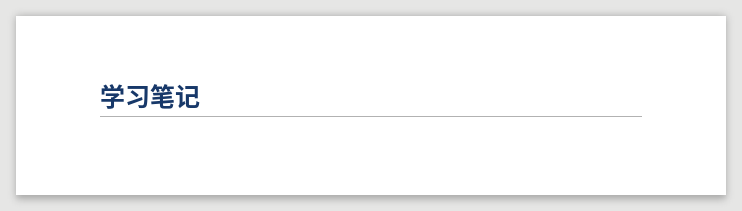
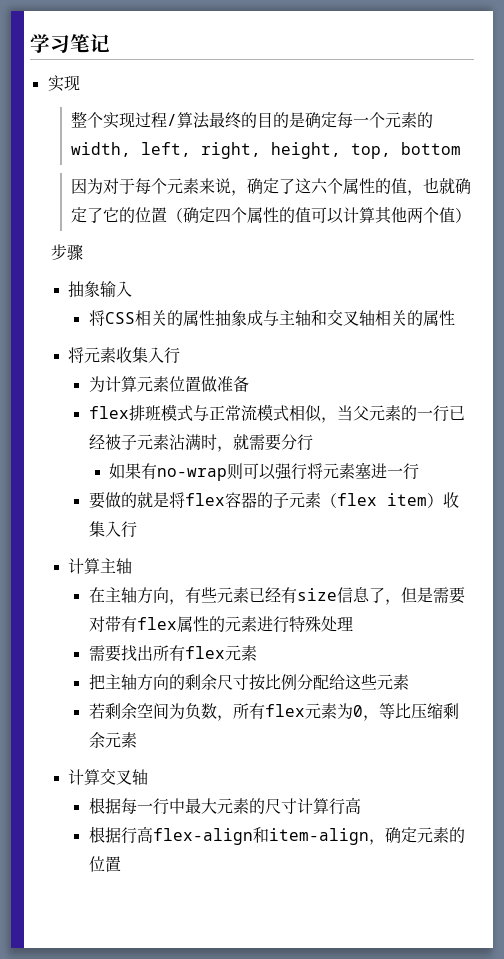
(200, 96) none -> [47,75,80,92] [70,111,433,129] [70,142,461,159] [70,177,471,196] [70,207,471,224] [50,244,83,261] [68,281,133,297] [88,309,455,326] [68,347,181,364] [88,376,249,392] [88,404,465,423] [88,434,313,452] [109,462,420,481] [88,492,459,509] [88,521,137,538] [68,558,133,574] [88,587,465,605] [88,616,353,633] [88,645,257,662] [88,674,409,691] [88,703,459,721] [88,732,137,748] [68,768,149,785] [88,797,361,815] [88,826,465,845] [88,856,121,872] // 实现 // 整个实现过程/算法最终的目的是确定每一个元素的width, left, right, height, top, bottom // 因为对于每个元素来说，确定了这六个属性的值，也就确定了它的位置（确定四个属性的值可以计算其他两个值） // 步骤 // 抽象输入 // 将CSS相关的属性抽象成与主轴和交叉轴相关的属性 // 将元素收集入行 // 为计算元素位置做准备 // flex排班模式与正常流模式相似，当父元素的一行已经被子元素沾满时，就需要分行 // 如果有no-wrap则可以强行将元素塞进一行 // 要做的就是将flex容器的子元素（flex item）收集入行 // 计算主轴 // 在主轴方向，有些元素已经有size信息了，但是需要对带有flex属性的元素进行特殊处理 // 需要找出所有flex元素 // 把主轴方向的剩余尺寸按比例分配给这些元素 // 若剩余空间为负数，所有flex元素为0，等比压缩剩余元素 // 计算交叉轴 // 根据每一行中最大元素的尺寸计算行高 // 根据行高flex-align和item-align，确定元素的位置

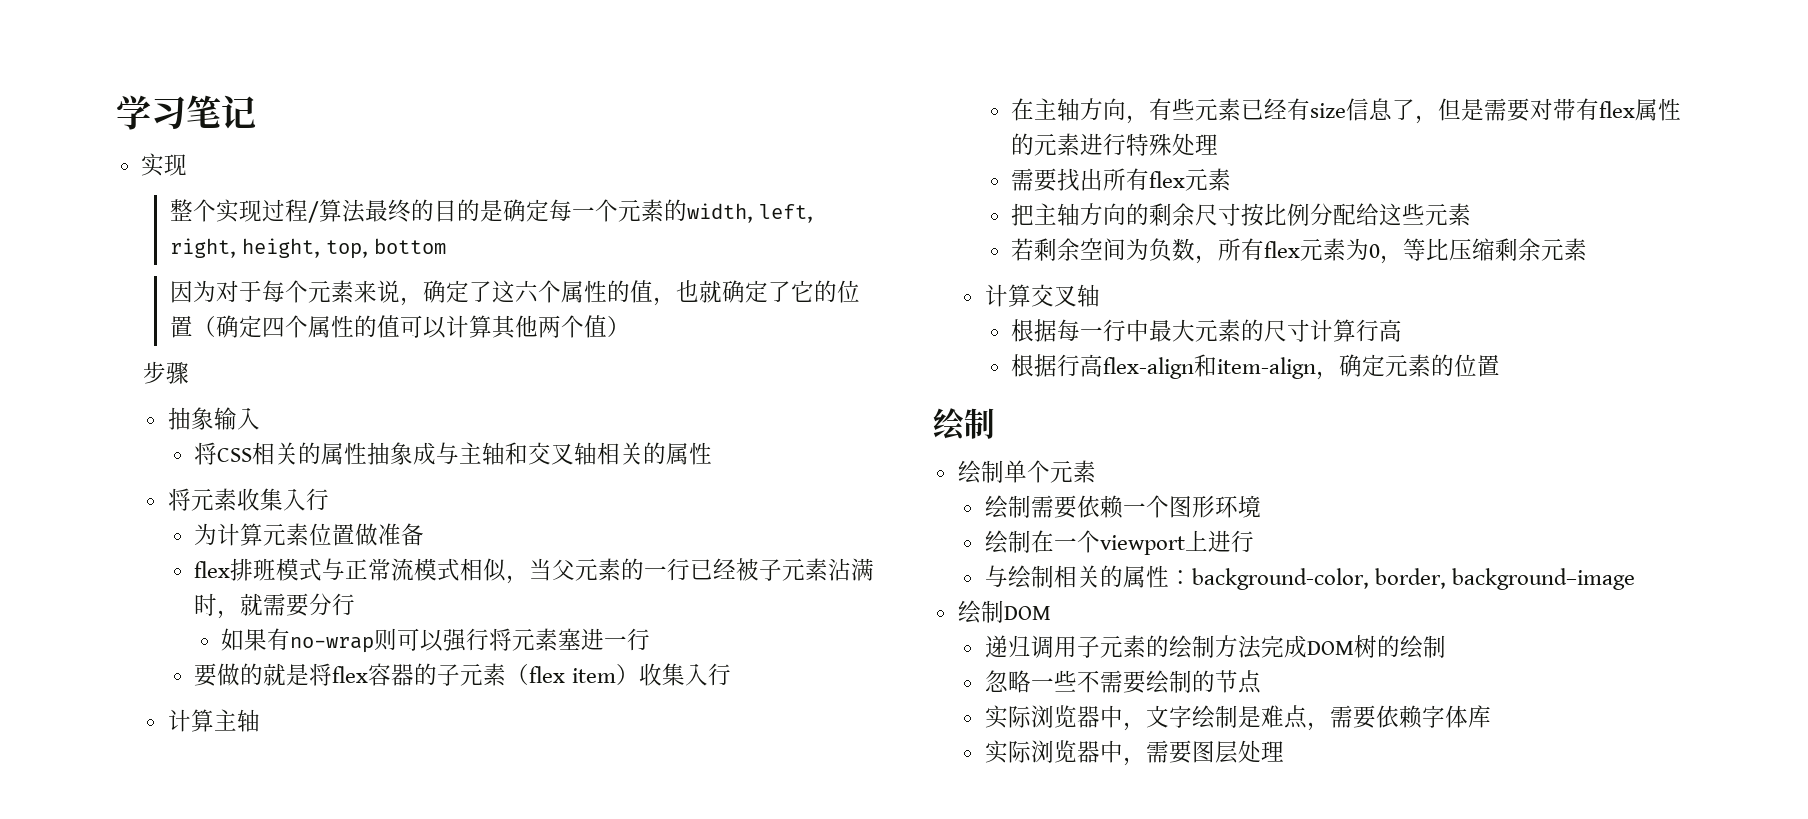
(121, 864) none -> [933,408,995,441] [957,460,1096,484] [984,495,1261,519] [984,530,1254,555] [984,565,1635,590] [957,600,1051,624] [984,635,1446,659] [984,670,1261,694] [984,705,1491,731] [984,740,1284,766] // 绘制 // 绘制单个元素 // 绘制需要依赖一个图形环境 // 绘制在一个viewport上进行 // 与绘制相关的属性：background-color, border, background–image // 绘制DOM // 递归调用子元素的绘制方法完成DOM树的绘制 // 忽略一些不需要绘制的节点 // 实际浏览器中，文字绘制是难点，需要依赖字体库 // 实际浏览器中，需要图层处理

